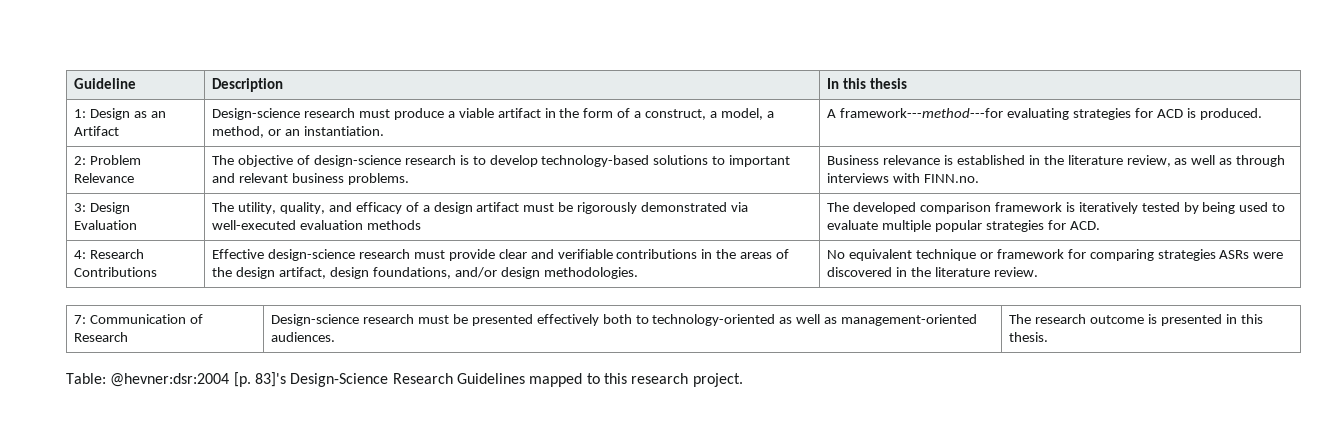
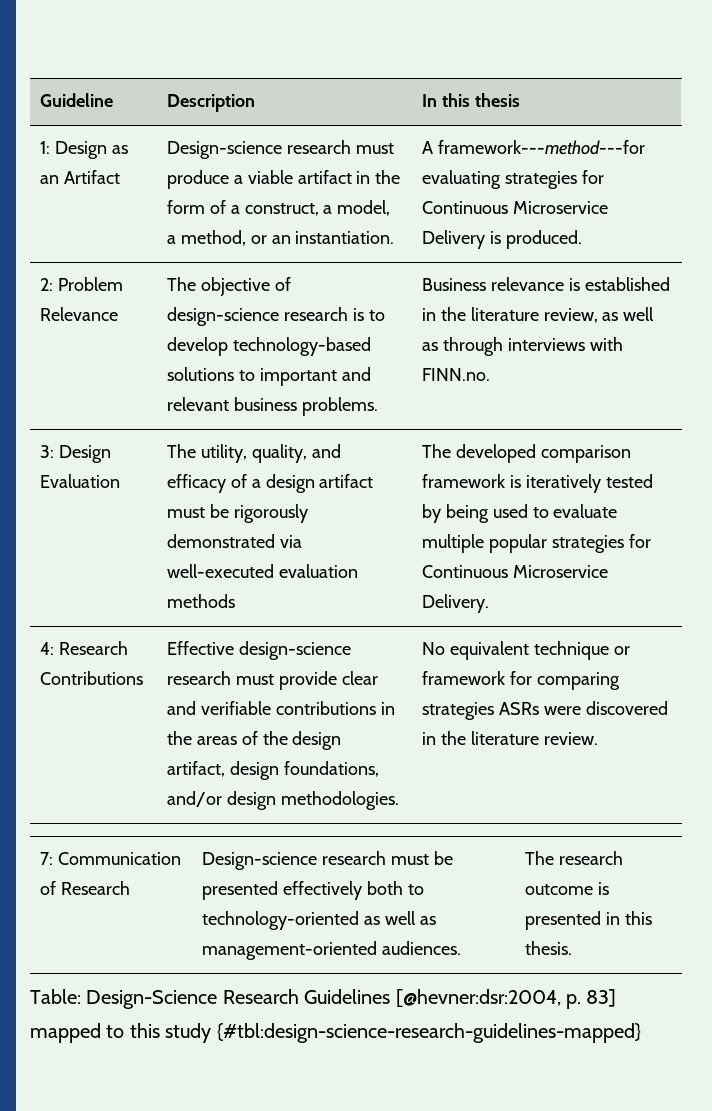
[1156,109,1183,118] ACD -> [421,201,608,214] [421,230,485,249] Continuous Microservice Delivery
[1069,221,1100,230] ACD. -> [421,565,608,578] [421,594,489,613] Continuous Microservice Delivery.
[110,372,525,387] @hevner:dsr:2004 [p. 83]'s Design-Science Research Guidelines -> [86,989,617,1009] Design-Science Research Guidelines [@hevner:dsr:2004, p. 83]
[631,373,743,387] research project. -> [165,1023,641,1043] study {#tbl:design-science-research-guidelines-mapped}

